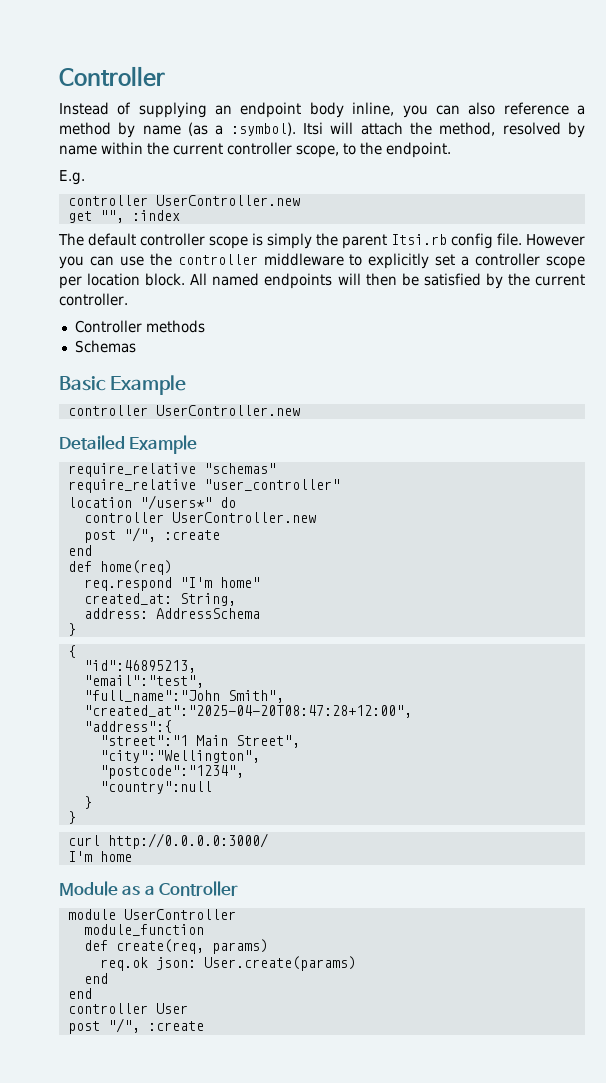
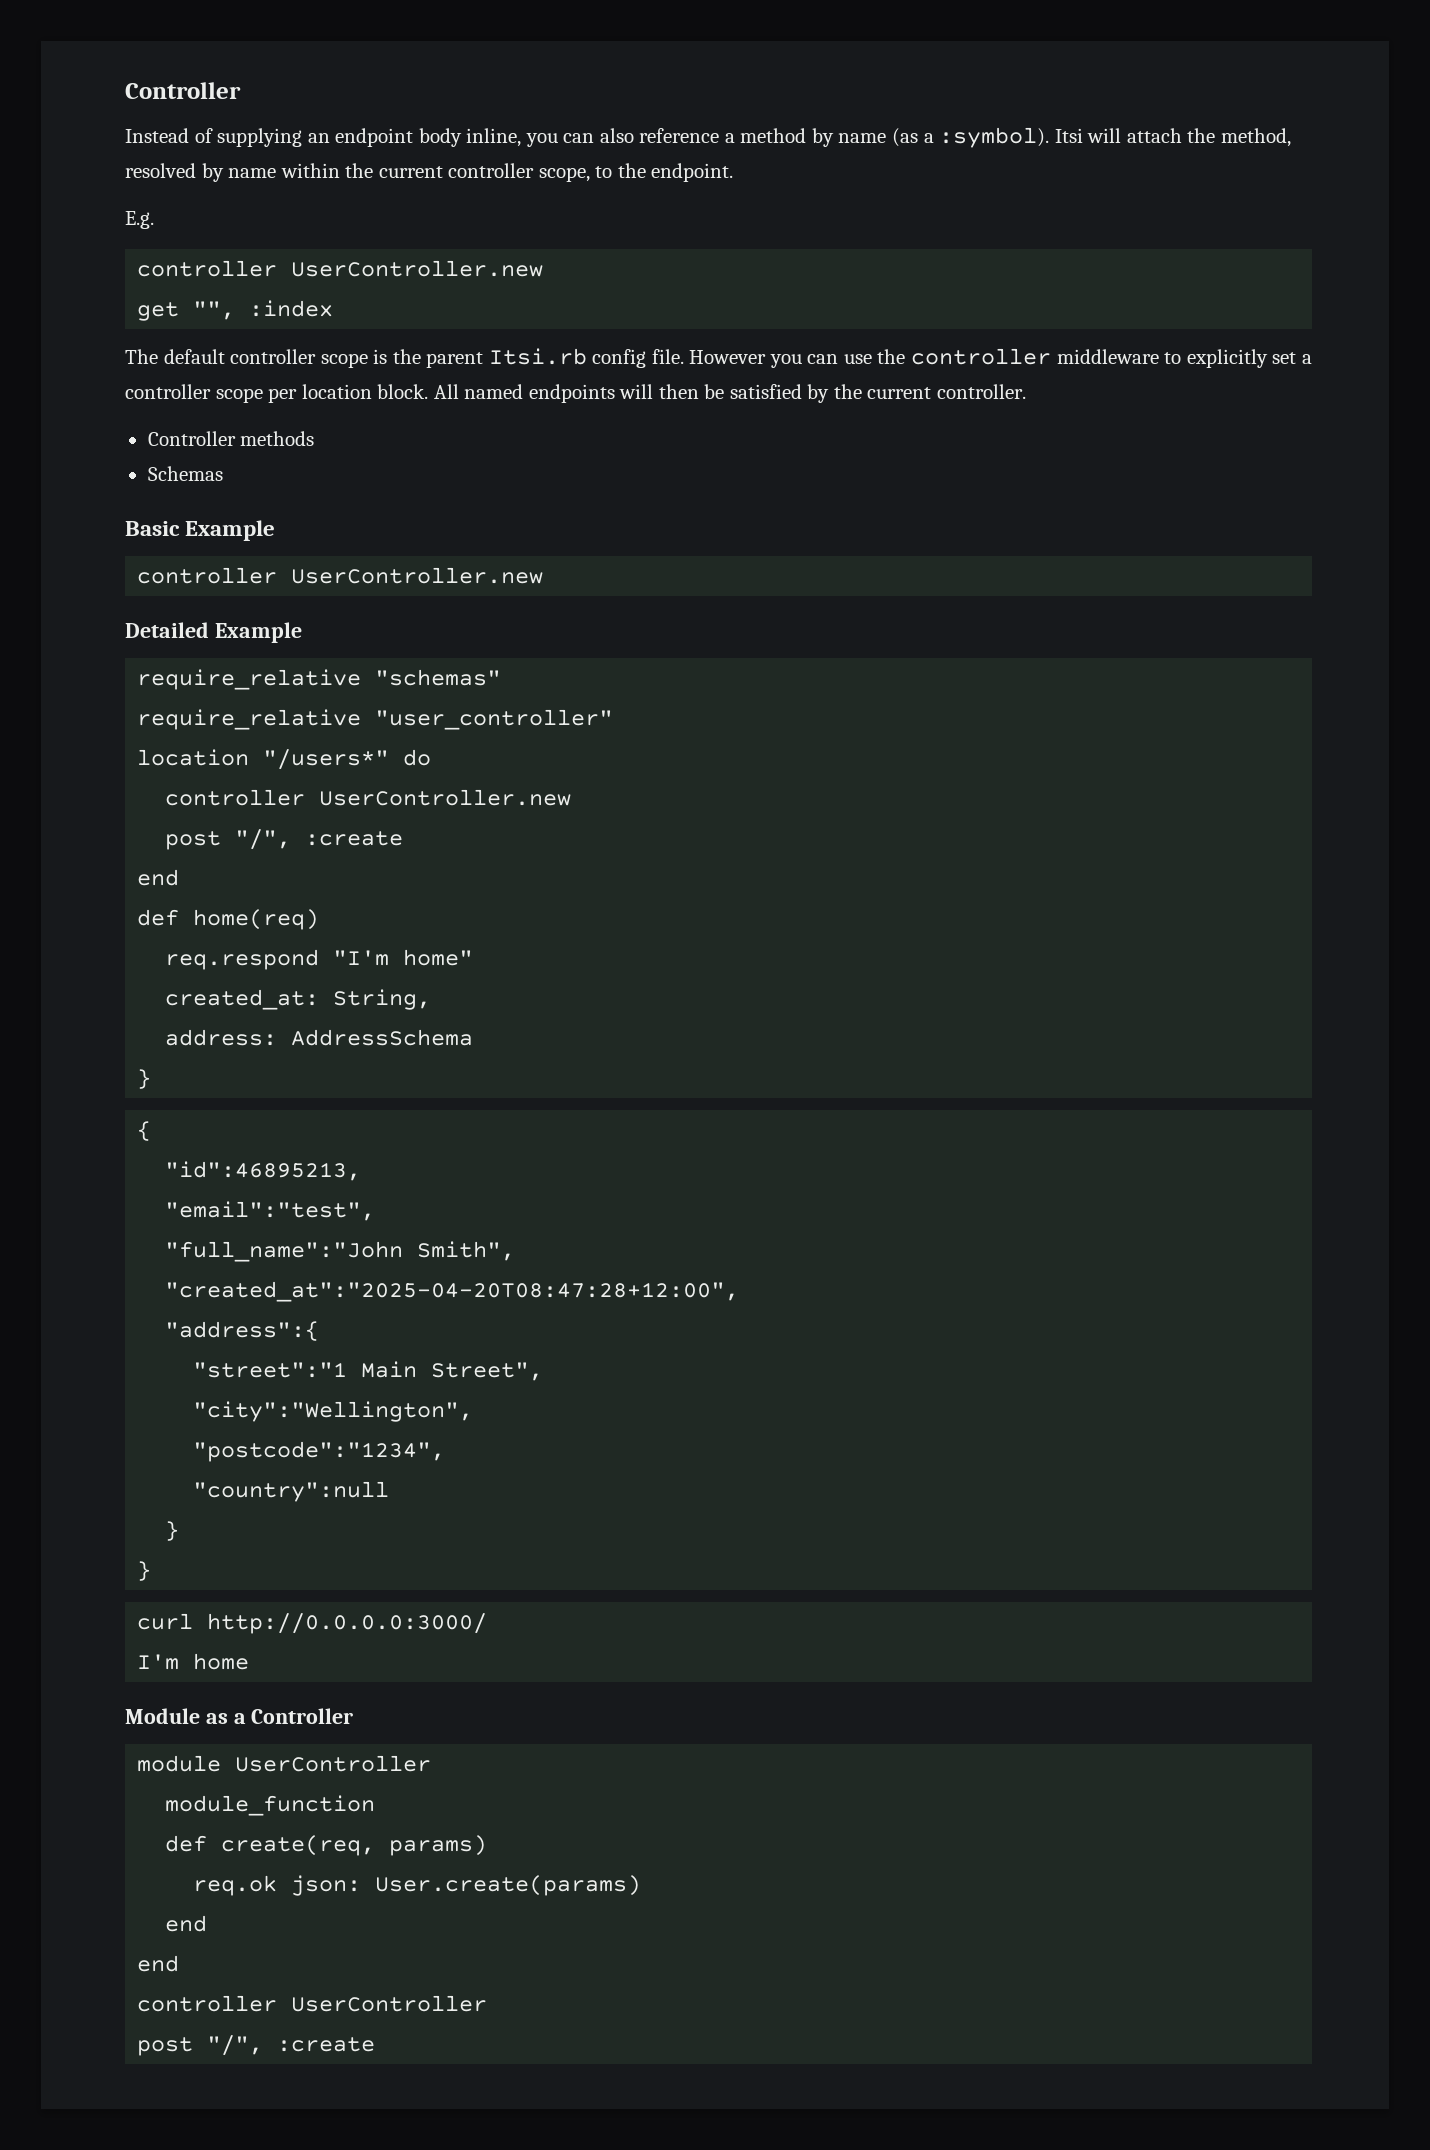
[267,233,312,249] simply -> (388, 356) none
[155,1003,188,1014] User -> [291,1995,488,2012] UserController

